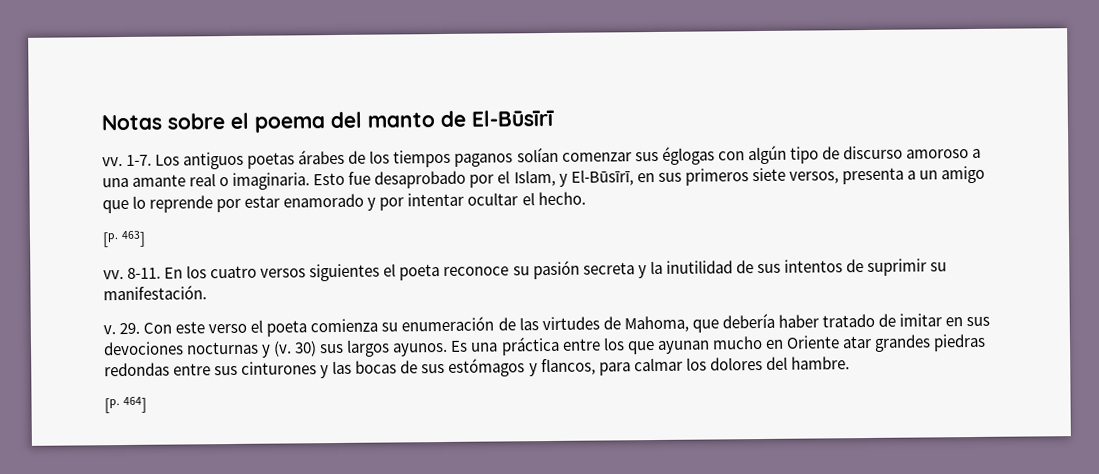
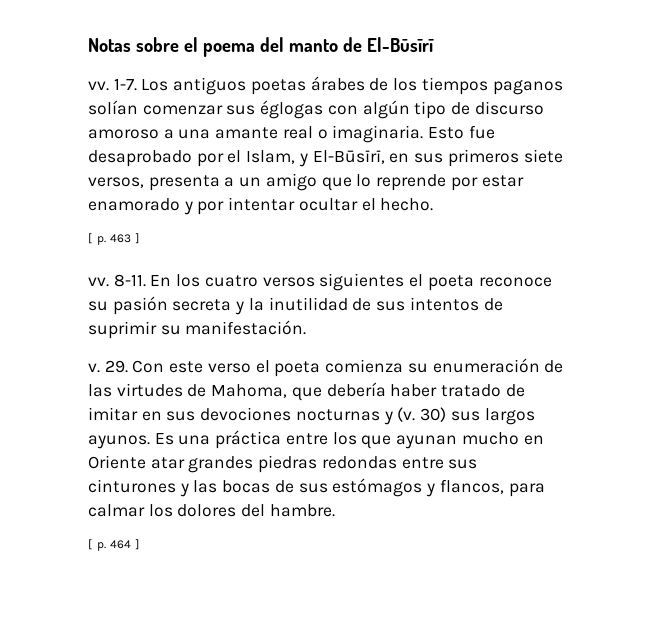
[102,230,147,248] [p. 463] -> [88,233,140,245] [ p. 463 ]
[104,396,148,414] [p. 464] -> [88,539,140,551] [ p. 464 ]

